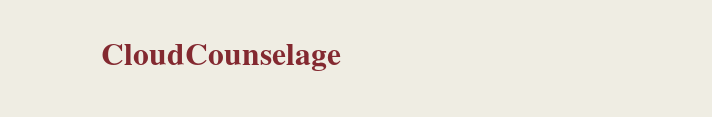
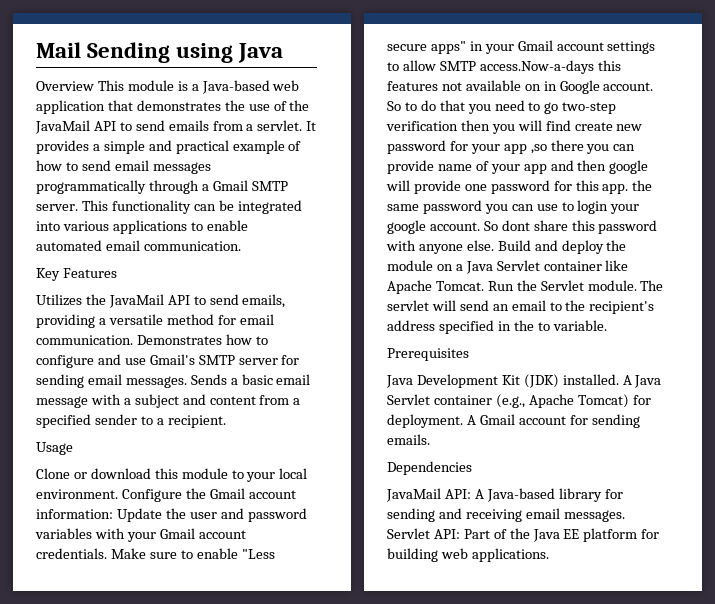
[101,44,341,72] CloudCounselage -> [36,42,284,63] [36,80,300,94] [36,100,310,114] [35,120,317,134] [36,140,302,154] [36,160,211,174] [36,180,288,194] [36,200,302,214] [36,220,248,234] [36,240,241,251] [36,268,117,281] [36,294,286,308] [36,314,274,328] [36,334,268,345] [36,354,300,368] [36,374,311,388] [36,394,301,408] [36,414,226,428] [36,442,73,455] [36,468,308,482] [36,488,296,502] [36,508,307,522] [35,528,246,542] [36,548,275,559] [387,40,656,54] [387,60,621,74] [387,80,654,94] [387,100,617,114] [386,120,643,134] [387,140,636,154] [387,160,649,174] [386,180,653,194] [387,200,640,214] [387,220,658,234] [386,240,627,254] [387,260,629,274] [387,280,664,294] [387,300,655,314] [387,320,607,334] [387,348,469,361] [386,374,662,388] [387,394,651,408] [387,414,640,428] [387,434,430,445] [387,461,472,475] [386,488,623,502] [387,508,625,522] [387,528,660,542] [387,548,549,562] Mail Sending using Java // Overview This module is a Java-based web application that demonstrates the use of the JavaMail API to send emails from a servlet. It provides a simple and practical example of how to send email messages programmatically through a Gmail SMTP server. This functionality can be integrated into various applications to enable automated email communication. // Key Features // Utilizes the JavaMail API to send emails, providing a versatile method for email communication. Demonstrates how to configure and use Gmail's SMTP server for sending email messages. Sends a basic email message with a subject and content from a specified sender to a recipient. // Usage // Clone or download this module to your local environment. Configure the Gmail account information: Update the user and password variables with your Gmail account credentials. Make sure to enable "Less secure apps" in your Gmail account settings to allow SMTP access.Now-a-days this features not available on in Google account. So to do that you need to go two-step verification then you will find create new password for your app ,so there you can provide name of your app and then google will provide one password for this app. the same password you can use to login your google account. So dont share this password with anyone else. Build and deploy the module on a Java Servlet container like Apache Tomcat. Run the Servlet module. The servlet will send an email to the recipient's address specified in the to variable. // Prerequisites // Java Development Kit (JDK) installed. A Java Servlet container (e.g., Apache Tomcat) for deployment. A Gmail account for sending emails. // Dependencies // JavaMail API: A Java-based library for sending and receiving email messages. Servlet API: Part of the Java EE platform for building web applications.

